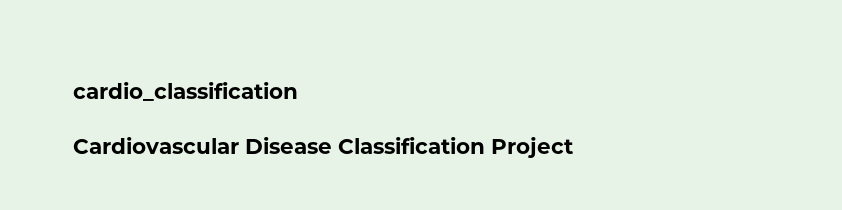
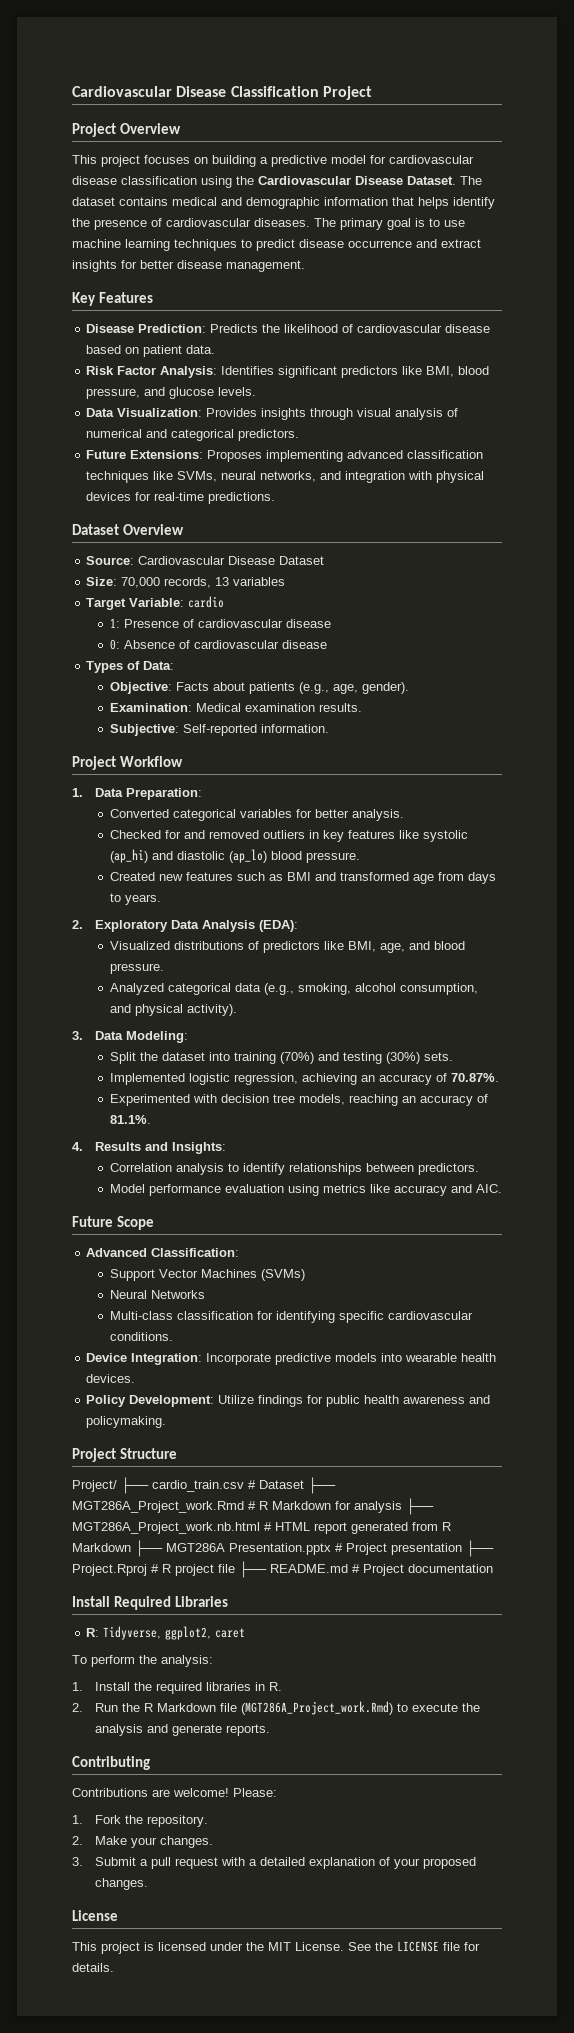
[73,82,298,101] cardio_classification // -> (72, 91) none
(573, 147) none -> [72,123,182,137] [72,155,474,167] [72,176,482,188] [72,197,495,209] [72,218,465,230] [72,239,481,251] [72,260,305,272] [72,292,154,306] [86,324,491,333] [86,345,216,357] [86,366,490,378] [86,387,257,399] [86,408,459,420] [86,429,300,441] [86,450,484,462] [86,471,485,483] [86,492,276,504] [72,524,185,535] [86,556,325,565] [86,577,286,588] [86,596,225,610] [109,618,331,628] [109,639,327,650] [86,661,175,673] [109,682,409,694] [109,703,362,712] [109,724,329,736] [72,756,184,770] [72,788,203,800] [109,809,404,821] [109,830,468,842] [109,849,360,863] [109,872,496,884] [109,893,161,905] [72,920,299,932] [109,941,465,953] [109,963,164,974] [109,983,478,995] [109,1004,237,1016] [72,1031,189,1043] [109,1052,453,1064] [109,1073,499,1085] [109,1094,488,1106] [109,1115,151,1124] [72,1142,227,1154] [109,1163,479,1175] [109,1184,502,1196] [72,1216,155,1230] [86,1248,240,1257] [109,1269,305,1281] [109,1290,205,1299] [109,1311,473,1323] [109,1332,173,1341] [86,1353,497,1365] [86,1374,136,1383] [86,1395,491,1407] [86,1416,167,1428] [72,1448,178,1462] [72,1477,336,1494] [72,1498,434,1515] [72,1522,451,1534] [72,1540,494,1557] [72,1561,493,1578] [72,1596,229,1610] [86,1626,246,1640] [72,1655,213,1667] [72,1682,283,1694] [72,1701,481,1715] [95,1724,271,1736] [72,1756,150,1770] [72,1788,277,1797] [72,1815,209,1827] [72,1836,214,1848] [72,1857,477,1869] [95,1878,149,1890] [72,1910,118,1921] [72,1941,480,1954] [72,1963,114,1972] // Project Overview // This project focuses on building a predictive model for cardiovascular disease classification using the Cardiovascular Disease Dataset. The dataset contains medical and demographic information that helps identify the presence of cardiovascular diseases. The primary goal is to use machine learning techniques to predict disease occurrence and extract insights for better disease management. // Key Features // Disease Prediction: Predicts the likelihood of cardiovascular disease based on patient data. // Risk Factor Analysis: Identifies significant predictors like BMI, blood pressure, and glucose levels. // Data Visualization: Provides insights through visual analysis of numerical and categorical predictors. // Future Extensions: Proposes implementing advanced classification techniques like SVMs, neural networks, and integration with physical devices for real-time predictions. // Dataset Overview // Source: Cardiovascular Disease Dataset // Size: 70,000 records, 13 variables // Target Variable: cardio // 1: Presence of cardiovascular disease // 0: Absence of cardiovascular disease // Types of Data: // Objective: Facts about patients (e.g., age, gender). // Examination: Medical examination results. // Subjective: Self-reported information. // Project Workflow // 1. Data Preparation: // Converted categorical variables for better analysis. // Checked for and removed outliers in key features like systolic (ap_hi) and diastolic (ap_lo) blood pressure. // Created new features such as BMI and transformed age from days to years. // 2. Exploratory Data Analysis (EDA): // Visualized distributions of predictors like BMI, age, and blood pressure. // Analyzed categorical data (e.g., smoking, alcohol consumption, and physical activity). // 3. Data Modeling: // Split the dataset into training (70%) and testing (30%) sets. // Implemented logistic regression, achieving an accuracy of 70.87%. // Experimented with decision tree models, reaching an accuracy of 81.1%. // 4. Results and Insights: // Correlation analysis to identify relationships between predictors. // Model performance evaluation using metrics like accuracy and AIC. // Future Scope // Advanced Classification: // Support Vector Machines (SVMs) // Neural Networks // Multi-class classification for identifying specific cardiovascular conditions. // Device Integration: Incorporate predictive models into wearable health devices. // Policy Development: Utilize findings for public health awareness and policymaking. // Project Structure // Project/ ├── cardio_train.csv # Dataset ├── MGT286A_Project_work.Rmd # R Markdown for analysis ├── MGT286A_Project_work.nb.html # HTML report generated from R Markdown ├── MGT286A Presentation.pptx # Project presentation ├── Project.Rproj # R project file ├── README.md # Project documentation // Install Required Libraries // R: Tidyverse, ggplot2, caret // To perform the analysis: // 1. Install the required libraries in R. // 2. Run the R Markdown file (MGT286A_Project_work.Rmd) to execute the analysis and generate reports. // Contributing // Contributions are welcome! Please: // 1. Fork the repository. // 2. Make your changes. // 3. Submit a pull request with a detailed explanation of your proposed changes. // License // This project is licensed under the MIT License. See the LICENSE file for details.

